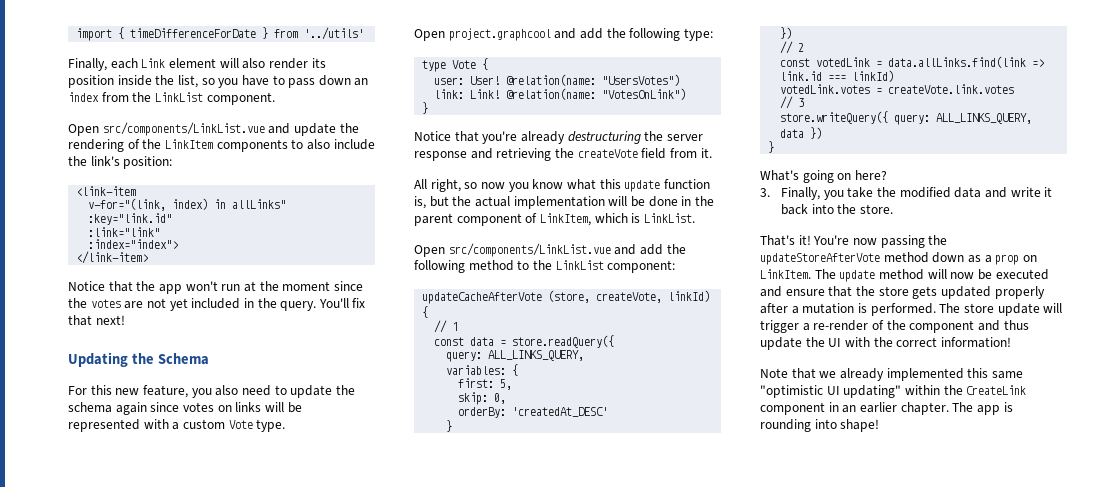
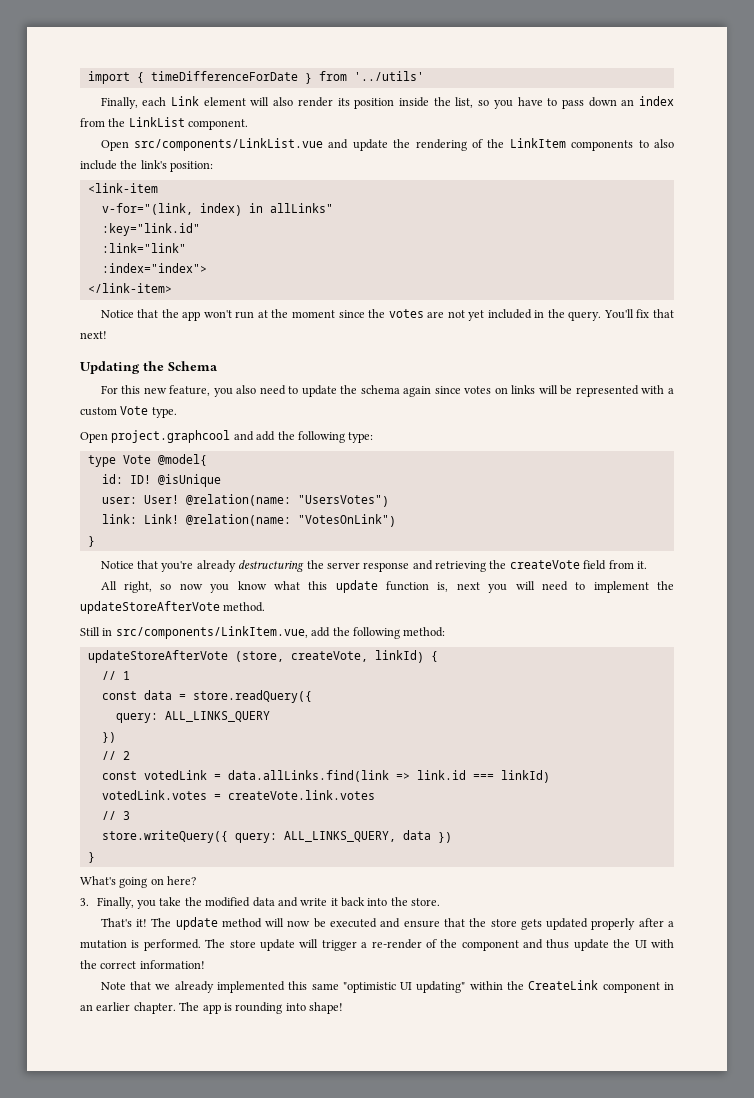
[482,58,489,70] { -> [157,454,207,466] [101,474,221,487] @model{ // id: ID! @isUnique
[429,196,714,209] [414,213,695,226] [414,243,686,257] [414,260,676,273] [422,292,543,304] but the actual implementation will be done in the parent component of LinkItem, which is LinkList. // Open src/components/LinkList.vue and add the following method to the LinkList component: // updateCacheAfterVote -> [456,581,674,593] [80,601,266,614] [80,626,446,639] [87,650,228,663] next you will need to implement the updateStoreAfterVote method. // Still in src/components/LinkItem.vue, add the following method: // updateStoreAfterVote
[488,350,585,361] [446,364,519,376] [458,378,513,390] [458,392,507,405] [458,407,609,418] [446,420,453,432] ALL_LINKS_QUERY, // variables: { // first: 5, // skip: 0, // orderBy: 'createdAt_DESC' // } -> [164,711,270,722] ALL_LINKS_QUERY
[813,235,948,248] [760,252,1037,265] [760,269,811,279] You're now passing the updateStoreAfterVote method down as a prop on LinkItem. -> (147, 923) none

